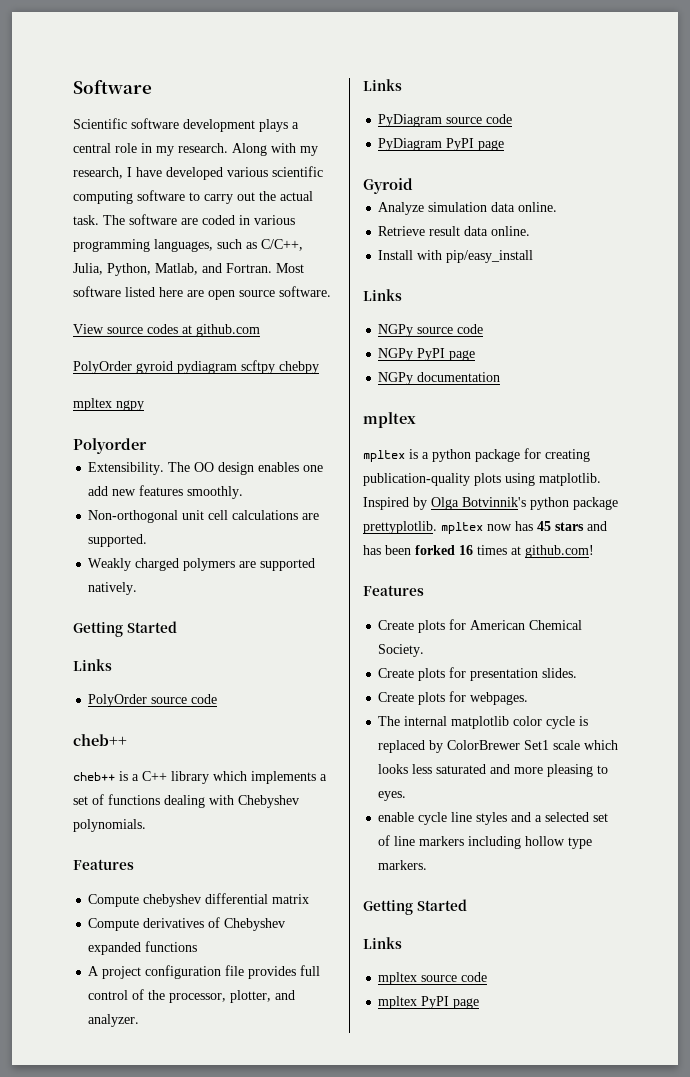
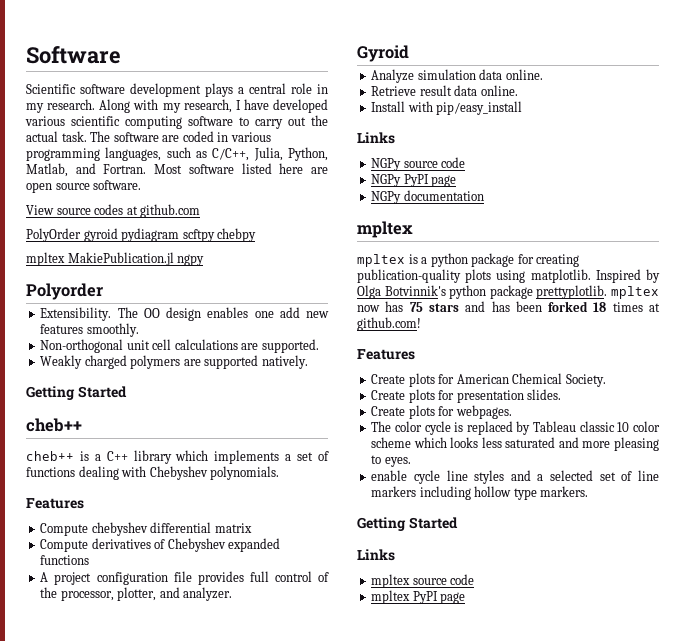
(112, 404) none -> [67,252,174,266] MakiePublication.jl
[73,659,112,671] [88,694,218,707] // Links // PolyOrder source code -> (127, 392) none
[363,79,402,91] [378,114,513,127] [378,138,505,151] // Links // PyDiagram source code // PyDiagram PyPI page -> (233, 594) none
[537,521,551,531] 45 -> [409,302,423,312] 75
[459,545,473,555] 16 -> [593,302,607,312] 18
[404,716,510,729] internal matplotlib -> (392, 426) none
[447,740,581,750] ColorBrewer Set1 scale -> [533,421,660,432] [371,437,412,448] Tableau classic 10 color scheme

